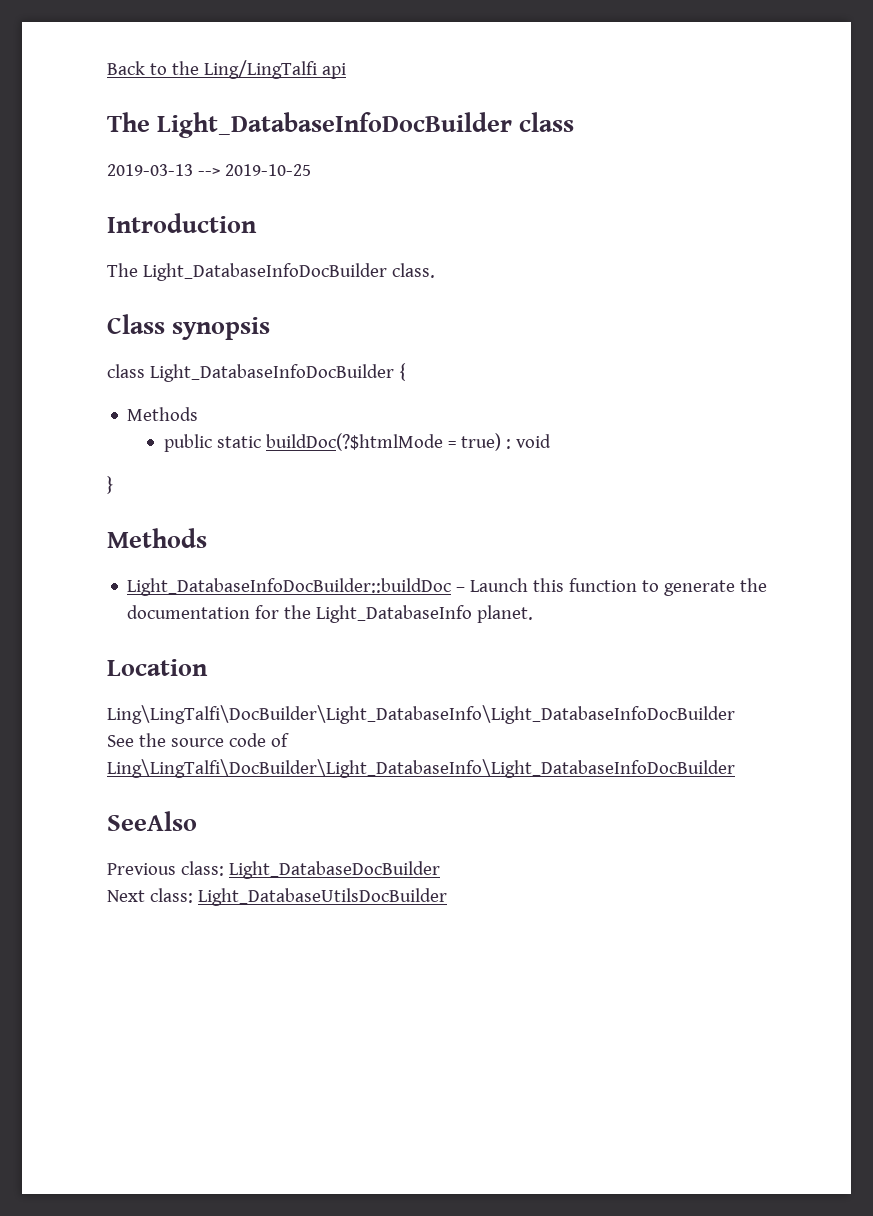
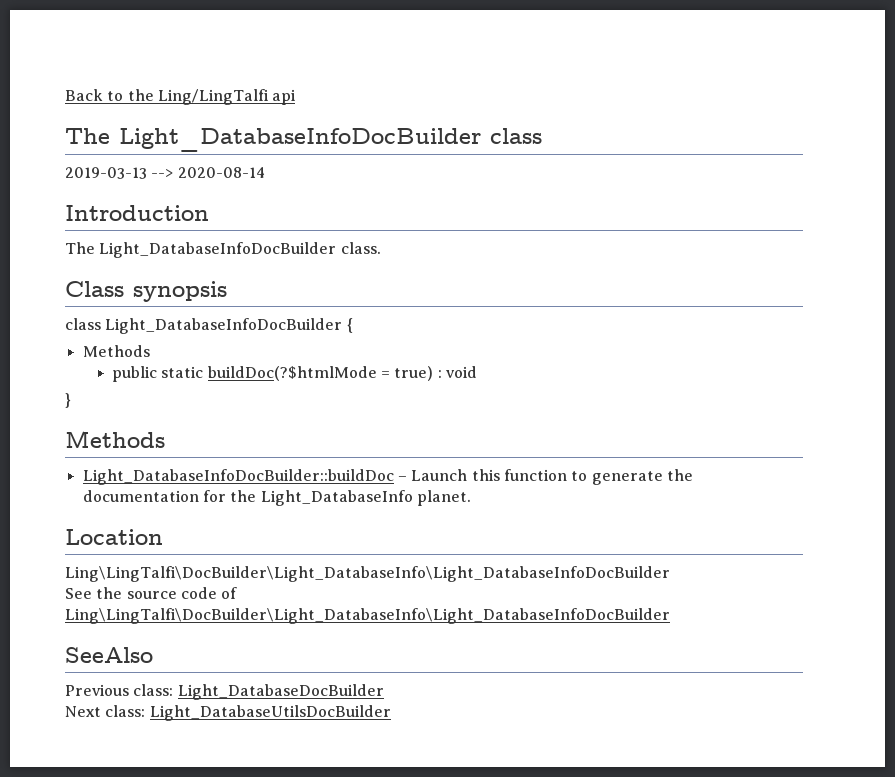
[224,164,311,176] 2019-10-25 -> [177,167,265,178] 2020-08-14

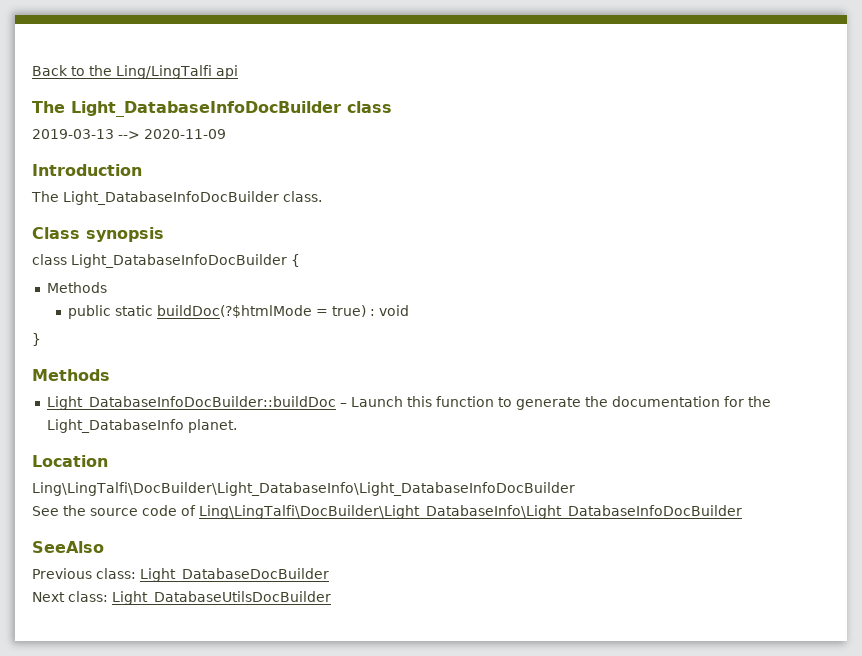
[177,167,265,178] 2020-08-14 -> [144,129,226,139] 2020-11-09

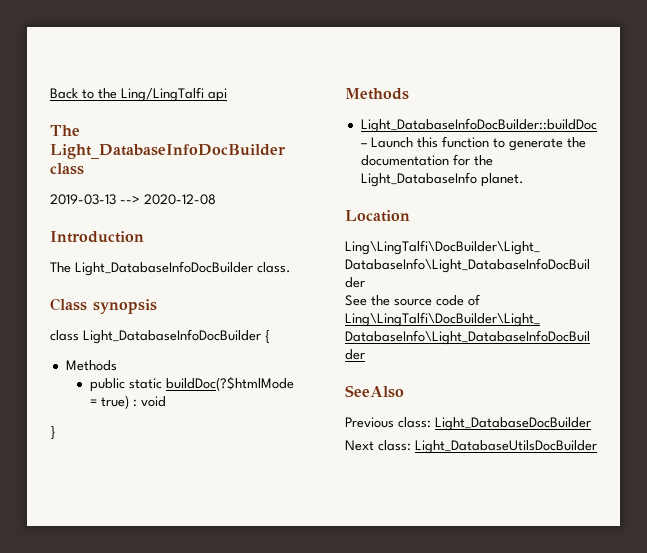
[144,129,226,139] 2020-11-09 -> [144,194,216,205] 2020-12-08

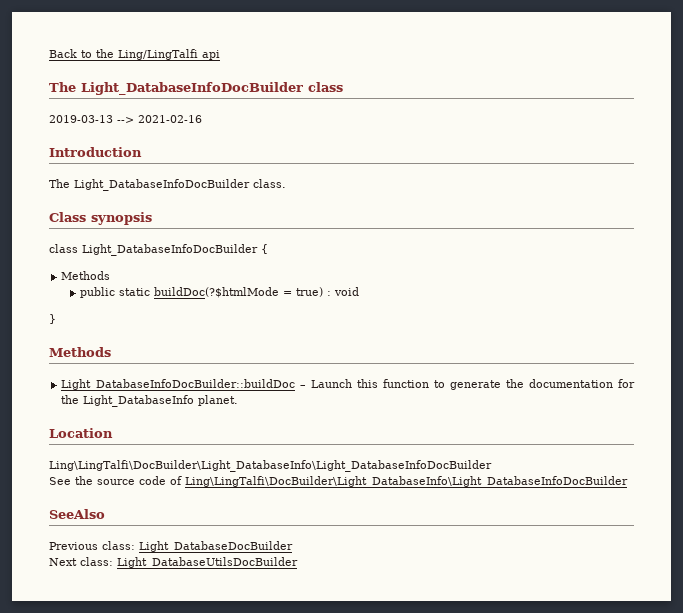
[144,194,216,205] 2020-12-08 -> [138,115,202,123] 2021-02-16

